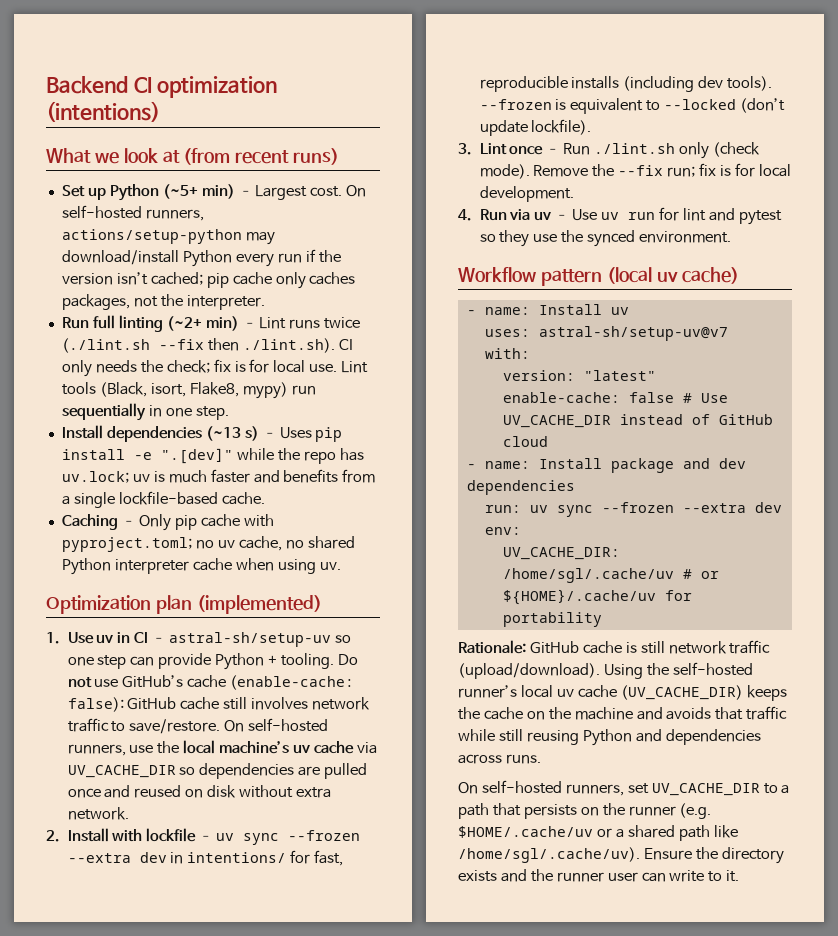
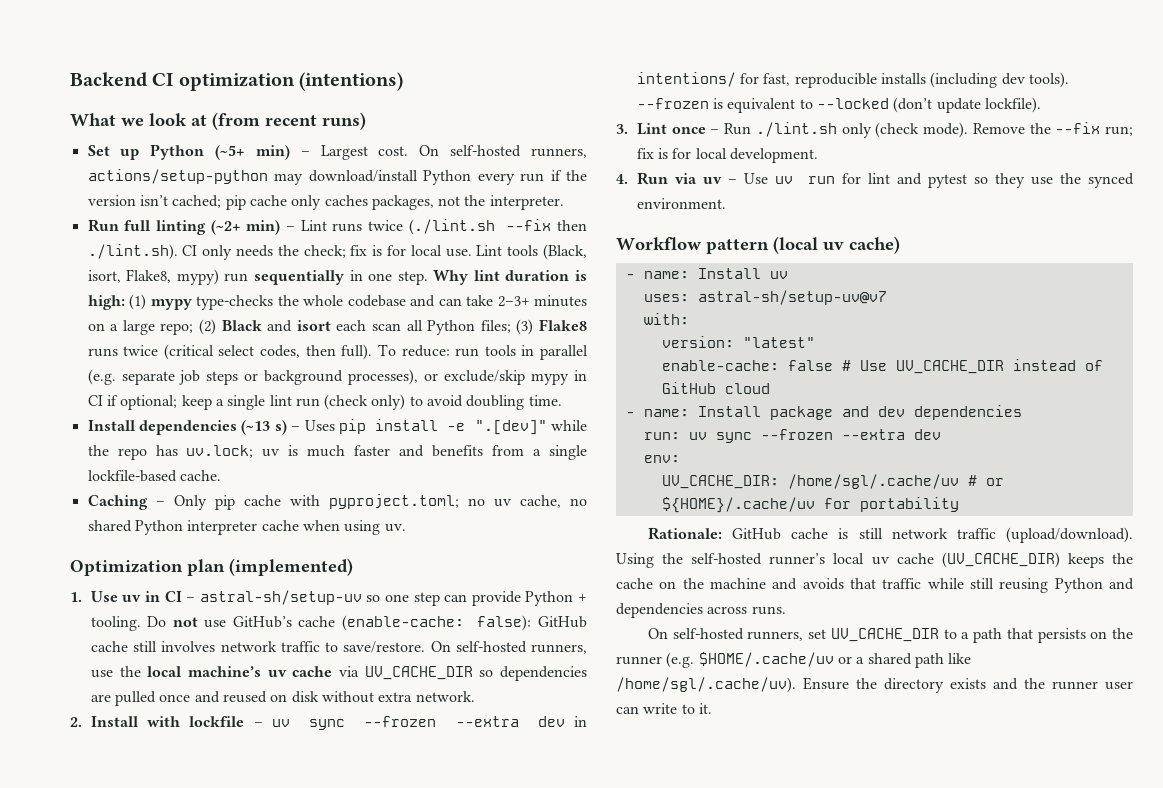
(229, 413) none -> [433,270,587,285] [87,294,587,310] [87,319,588,335] [87,344,588,360] [87,369,587,385] [87,394,562,410] Why lint duration is high: (1) mypy type-checks the whole codebase and can take 2–3+ minutes on a large repo; (2) Black and isort each scan all Python files; (3) Flake8 runs twice (critical select codes, then full). To reduce: run tools in parallel (e.g. separate job steps or background processes), or exclude/skip mypy in CI if optional; keep a single lint run (check only) to avoid doubling time.

